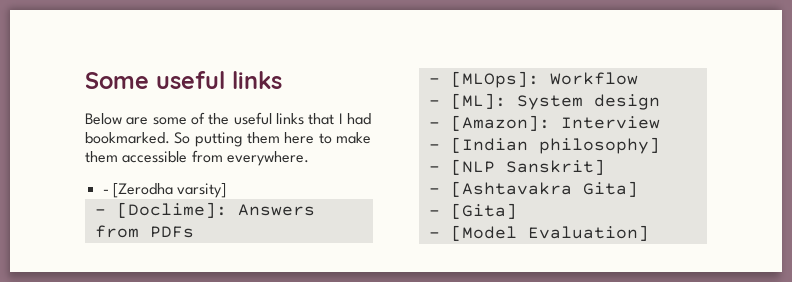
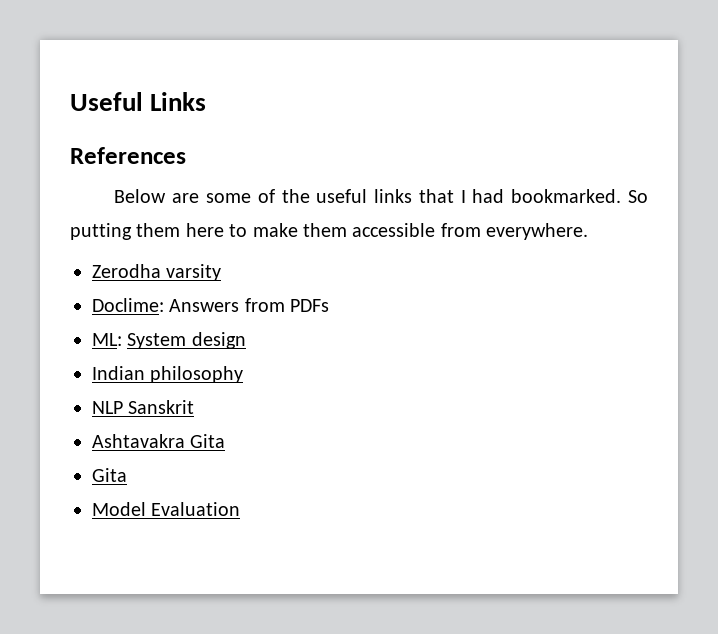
[85,71,282,89] Some useful links -> [70,92,207,111] [70,147,186,164] Useful Links // References
[102,183,227,198] [94,202,315,218] [94,225,194,238] [428,71,638,88] [428,93,660,110] [428,115,660,131] [428,137,660,154] [428,159,605,175] [428,181,638,197] [428,203,517,219] [428,225,649,241] - [Zerodha varsity] // - [Doclime]: Answers from PDFs // - [MLOps]: Workflow // - [ML]: System design // - [Amazon]: Interview // - [Indian philosophy] // - [NLP Sanskrit] // - [Ashtavakra Gita] // - [Gita] // - [Model Evaluation] -> [92,264,222,281] [92,298,330,312] [92,332,246,349] [92,366,244,383] [92,400,195,414] [92,434,226,448] [92,468,127,482] [92,502,241,516] Zerodha varsity // Doclime: Answers from PDFs // ML: System design // Indian philosophy // NLP Sanskrit // Ashtavakra Gita // Gita // Model Evaluation

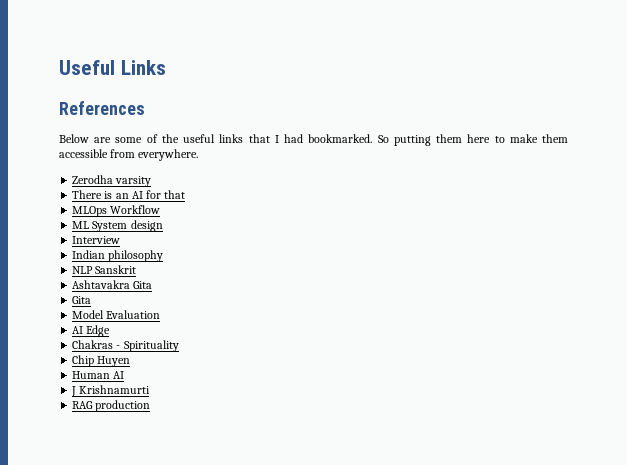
[92,298,330,312] [92,333,122,346] Doclime: Answers from PDFs // ML: -> [72,190,186,199] [72,205,161,217] [72,221,90,229] There is an AI for that // MLOps Workflow // ML
(246, 340) none -> [72,236,121,244] // Interview
(241, 509) none -> [72,325,111,337] [72,340,179,352] [72,355,131,367] [72,371,125,379] [71,385,151,397] [72,400,151,412] // AI Edge // Chakras - Spirituality // Chip Huyen // Human AI // J Krishnamurti // RAG production

